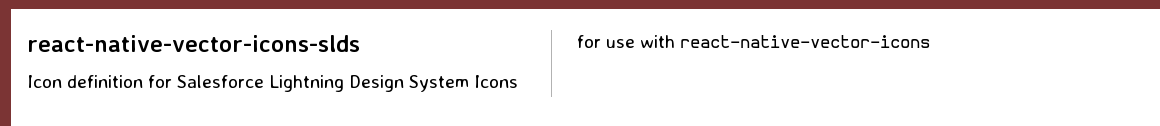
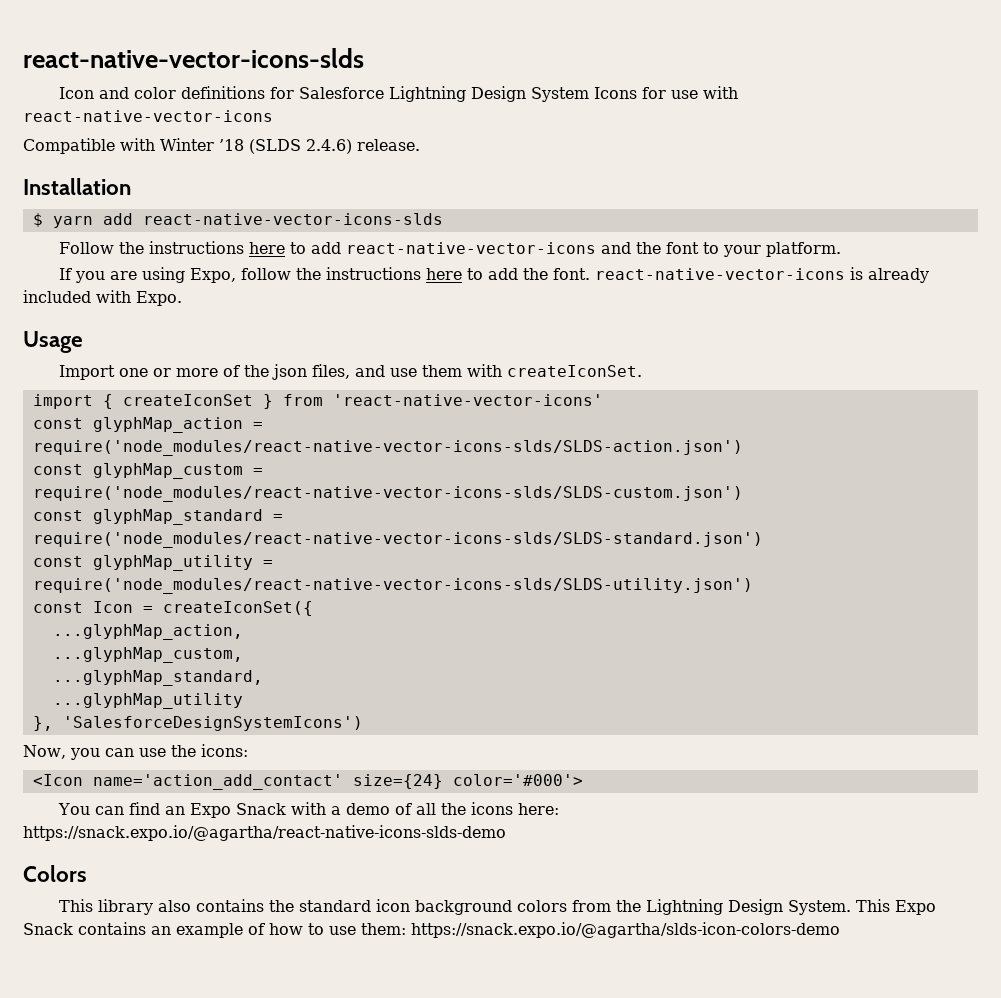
[67,75,144,88] definition -> [98,86,265,99] and color definitions
(931, 41) none -> [23,138,420,154] [23,178,131,195] [32,213,443,228] [58,241,841,257] [58,267,929,283] [23,290,182,306] [23,331,83,353] [58,364,642,380] [32,394,603,409] [32,417,263,433] [32,440,743,456] [32,463,263,479] [32,486,743,502] [32,509,283,525] [32,532,763,548] [32,555,273,571] [32,578,753,594] [32,601,313,616] [52,624,243,640] [52,647,243,663] [52,670,263,686] [52,693,243,709] [32,716,363,731] [23,744,248,760] [32,774,583,790] [57,802,559,818] [23,825,506,841] [23,865,87,882] [58,899,936,915] [23,922,840,938] // Compatible with Winter ’18 (SLDS 2.4.6) release. // Installation // $ yarn add react-native-vector-icons-slds // Follow the instructions here to add react-native-vector-icons and the font to your platform. // If you are using Expo, follow the instructions here to add the font. react-native-vector-icons is already included with Expo. // Usage // Import one or more of the json files, and use them with createIconSet. // import { createIconSet } from 'react-native-vector-icons' // const glyphMap_action = require('node_modules/react-native-vector-icons-slds/SLDS-action.json') // const glyphMap_custom = require('node_modules/react-native-vector-icons-slds/SLDS-custom.json') // const glyphMap_standard = require('node_modules/react-native-vector-icons-slds/SLDS-standard.json') // const glyphMap_utility = require('node_modules/react-native-vector-icons-slds/SLDS-utility.json') // const Icon = createIconSet({ // ...glyphMap_action, // ...glyphMap_custom, // ...glyphMap_standard, // ...glyphMap_utility // }, 'SalesforceDesignSystemIcons') // Now, you can use the icons: // <Icon name='action_add_contact' size={24} color='#000'> // You can find an Expo Snack with a demo of all the icons here: https://snack.expo.io/@agartha/react-native-icons-slds-demo // Colors // This library also contains the standard icon background colors from the Lightning Design System. This Expo Snack contains an example of how to use them: https://snack.expo.io/@agartha/slds-icon-colors-demo

